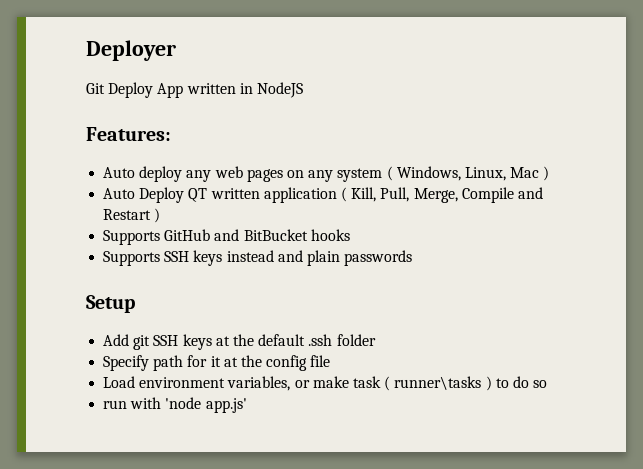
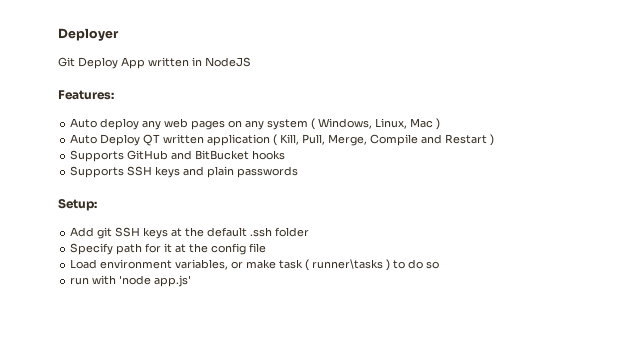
[226,250,274,262] instead -> (181, 172) none
[86,295,135,313] Setup -> [58,198,97,211] Setup:

